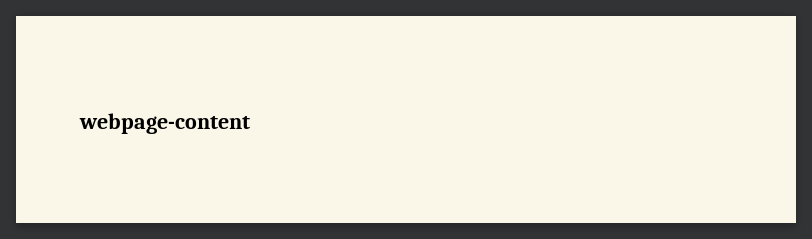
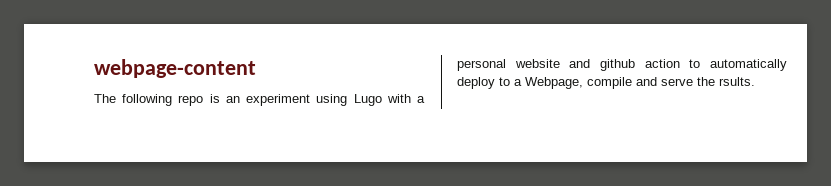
(250, 123) none -> [94,94,426,106] [457,59,787,71] [457,77,755,89] // The following repo is an experiment using Lugo with a personal website and github action to automatically deploy to a Webpage, compile and serve the rsults.

